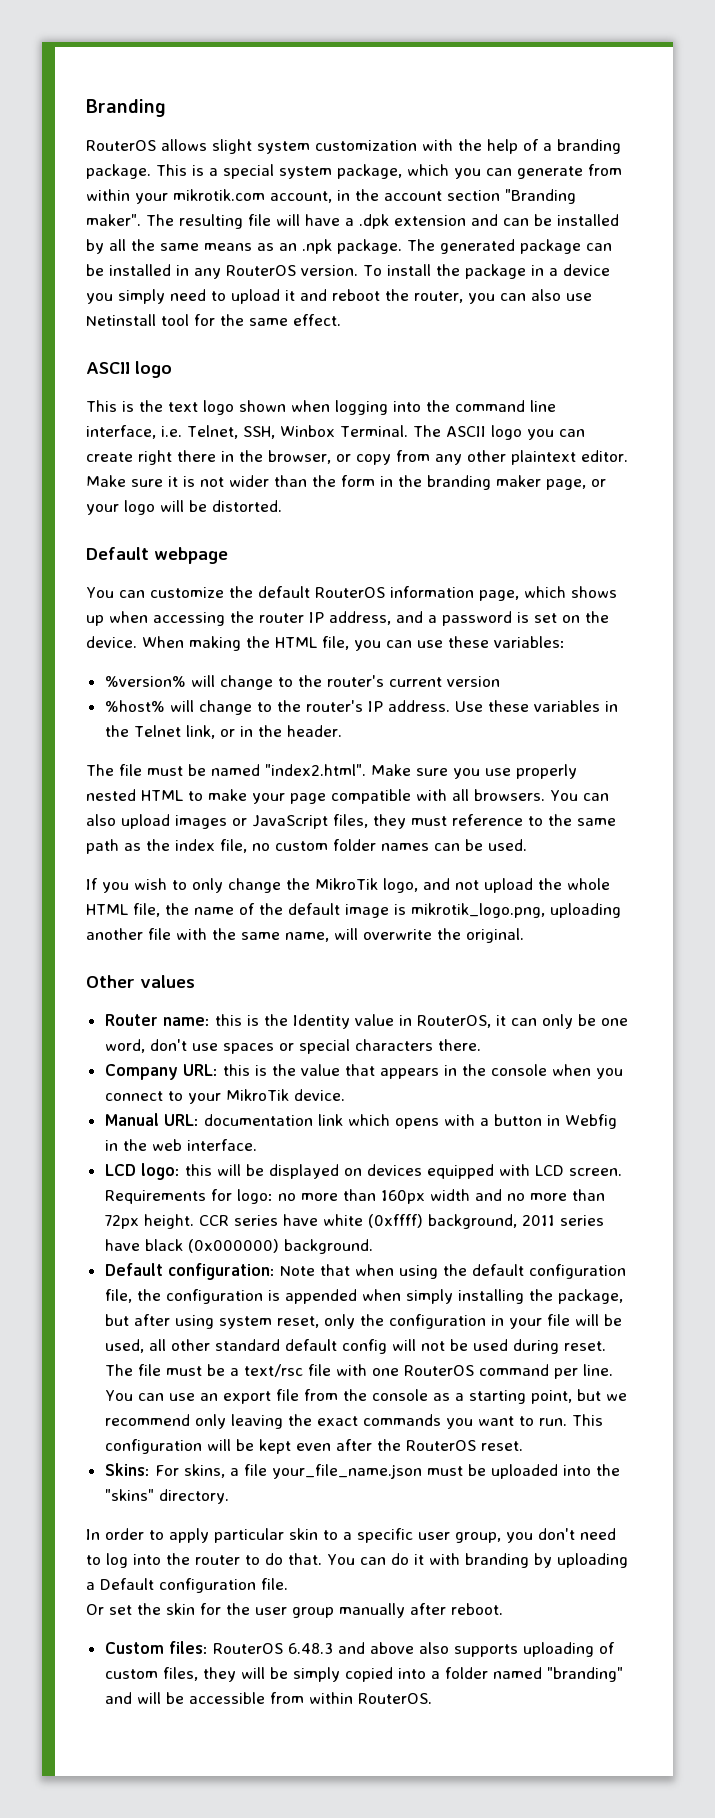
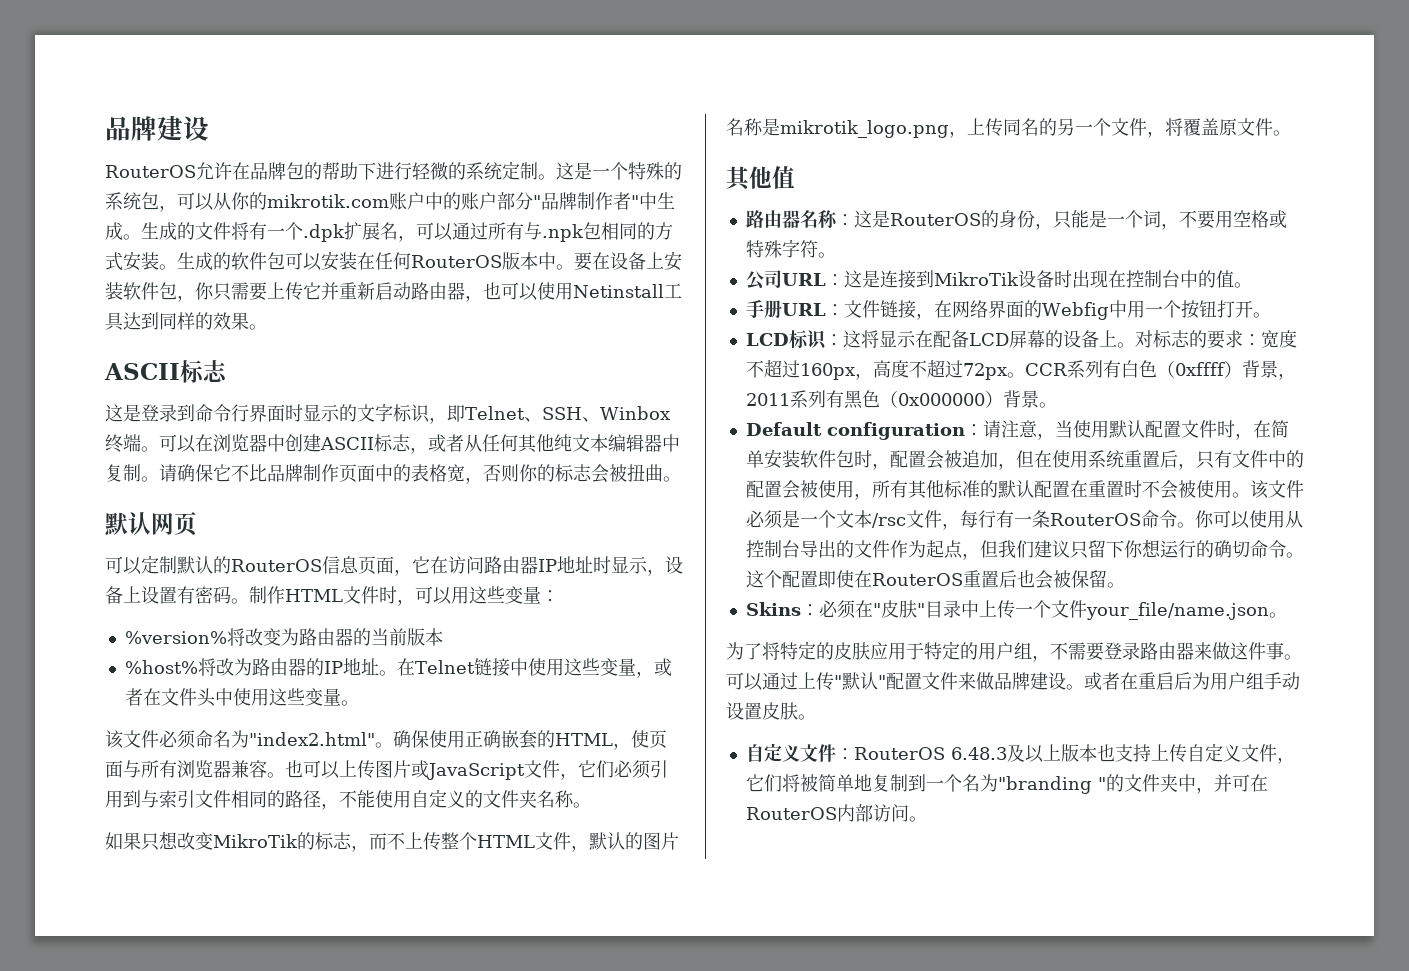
[86,99,166,117] [86,139,621,154] [86,164,622,179] [86,189,576,204] [86,214,619,229] [86,239,612,254] [86,264,610,279] [86,289,592,304] [86,314,341,326] [86,361,172,378] [86,400,556,415] [86,425,585,440] [86,450,628,465] [86,475,606,490] [86,500,282,515] [86,547,228,564] [86,586,617,601] [86,611,609,626] [86,636,565,651] [104,675,500,690] [104,700,618,715] [104,725,342,739] [86,764,577,779] [86,789,609,804] [86,814,616,829] [86,839,527,854] [86,878,610,893] [86,903,621,918] [86,928,524,943] [86,975,195,988] [104,1014,628,1029] [104,1039,481,1054] [104,1064,623,1080] [104,1089,345,1104] [104,1113,617,1129] [104,1139,257,1151] [104,1163,622,1180] [104,1189,605,1204] [104,1214,604,1229] [104,1239,373,1254] [104,1263,626,1280] [104,1289,623,1304] [104,1314,622,1329] [104,1339,606,1354] [104,1364,613,1379] [104,1389,627,1404] [104,1414,603,1429] [104,1439,523,1454] [104,1463,620,1479] [104,1489,229,1504] [86,1528,616,1543] [86,1553,628,1568] [86,1578,288,1593] [86,1603,503,1618] [104,1641,615,1657] [104,1667,623,1682] [104,1692,432,1704] Branding // RouterOS allows slight system customization with the help of a branding package. This is a special system package, which you can generate from within your mikrotik.com account, in the account section "Branding maker". The resulting file will have a .dpk extension and can be installed by all the same means as an .npk package. The generated package can be installed in any RouterOS version. To install the package in a device you simply need to upload it and reboot the router, you can also use Netinstall tool for the same effect. // ASCII logo // This is the text logo shown when logging into the command line interface, i.e. Telnet, SSH, Winbox Terminal. The ASCII logo you can create right there in the browser, or copy from any other plaintext editor. Make sure it is not wider than the form in the branding maker page, or your logo will be distorted. // Default webpage // You can customize the default RouterOS information page, which shows up when accessing the router IP address, and a password is set on the device. When making the HTML file, you can use these variables: // %version% will change to the router's current version // %host% will change to the router's IP address. Use these variables in the Telnet link, or in the header. // The file must be named "index2.html". Make sure you use properly nested HTML to make your page compatible with all browsers. You can also upload images or JavaScript files, they must reference to the same path as the index file, no custom folder names can be used. // If you wish to only change the MikroTik logo, and not upload the whole HTML file, the name of the default image is mikrotik_logo.png, uploading another file with the same name, will overwrite the original. // Other values // Router name: this is the Identity value in RouterOS, it can only be one word, don't use spaces or special characters there. // Company URL: this is the value that appears in the console when you connect to your MikroTik device. // Manual URL: documentation link which opens with a button in Webfig in the web interface. // LCD logo: this will be displayed on devices equipped with LCD screen. Requirements for logo: no more than 160px width and no more than 72px height. CCR series have white (0xffff) background, 2011 series have black (0x000000) background. // Default configuration: Note that when using the default configuration file, the configuration is appended when simply installing the package, but after using system reset, only the configuration in your file will be used, all other standard default config will not be used during reset. The file must be a text/rsc file with one RouterOS command per line. You can use an export file from the console as a starting point, but we recommend only leaving the exact commands you want to run. This configuration will be kept even after the RouterOS reset. // Skins: For skins, a file your_file_name.json must be uploaded into the "skins" directory. // In order to apply particular skin to a specific user group, you don't need to log into the router to do that. You can do it with branding by uploading a Default configuration file. // Or set the skin for the user group manually after reboot. // Custom files: RouterOS 6.48.3 and above also supports uploading of custom files, they will be simply copied into a folder named "branding" and will be accessible from within RouterOS. -> [105,115,209,141] [105,161,682,180] [105,192,675,212] [105,222,673,242] [105,251,682,271] [105,282,682,302] [105,312,267,331] [104,360,228,383] [105,403,670,424] [105,434,680,454] [105,464,681,484] [105,512,197,536] [105,555,683,576] [105,586,559,606] [124,628,443,646] [124,658,672,678] [124,688,359,707] [105,730,667,750] [105,760,668,780] [105,789,591,810] [105,831,679,852] [726,118,1291,138] [726,166,795,191] [745,210,1287,230] [745,239,836,258] [745,270,1252,290] [745,300,1271,320] [745,330,1297,350] [745,359,1296,380] [745,390,1057,409] [745,420,1289,440] [745,449,1304,470] [745,480,1304,500] [745,510,1303,530] [745,539,1304,560] [745,570,1125,589] [745,600,1287,620] [726,641,1302,662] [726,672,1300,691] [726,702,816,720] [745,743,1295,764] [745,774,1268,794] [745,804,927,822] 品牌建设 // RouterOS允许在品牌包的帮助下进行轻微的系统定制。这是一个特殊的系统包，可以从你的mikrotik.com账户中的账户部分"品牌制作者"中生成。生成的文件将有一个.dpk扩展名，可以通过所有与.npk包相同的方式安装。生成的软件包可以安装在任何RouterOS版本中。要在设备上安装软件包，你只需要上传它并重新启动路由器，也可以使用Netinstall工具达到同样的效果。 // ASCII标志 // 这是登录到命令行界面时显示的文字标识，即Telnet、SSH、Winbox终端。可以在浏览器中创建ASCII标志，或者从任何其他纯文本编辑器中复制。请确保它不比品牌制作页面中的表格宽，否则你的标志会被扭曲。 // 默认网页 // 可以定制默认的RouterOS信息页面，它在访问路由器IP地址时显示，设备上设置有密码。制作HTML文件时，可以用这些变量： // %version%将改变为路由器的当前版本 // %host%将改为路由器的IP地址。在Telnet链接中使用这些变量，或者在文件头中使用这些变量。 // 该文件必须命名为"index2.html"。确保使用正确嵌套的HTML，使页面与所有浏览器兼容。也可以上传图片或JavaScript文件，它们必须引用到与索引文件相同的路径，不能使用自定义的文件夹名称。 // 如果只想改变MikroTik的标志，而不上传整个HTML文件，默认的图片名称是mikrotik_logo.png，上传同名的另一个文件，将覆盖原文件。 // 其他值 // 路由器名称：这是RouterOS的身份，只能是一个词，不要用空格或特殊字符。 // 公司URL：这是连接到MikroTik设备时出现在控制台中的值。 // 手册URL：文件链接，在网络界面的Webfig中用一个按钮打开。 // LCD标识：这将显示在配备LCD屏幕的设备上。对标志的要求：宽度不超过160px，高度不超过72px。CCR系列有白色（0xffff）背景，2011系列有黑色（0x000000）背景。 // Default configuration：请注意，当使用默认配置文件时，在简单安装软件包时，配置会被追加，但在使用系统重置后，只有文件中的配置会被使用，所有其他标准的默认配置在重置时不会被使用。该文件必须是一个文本/rsc文件，每行有一条RouterOS命令。你可以使用从控制台导出的文件作为起点，但我们建议只留下你想运行的确切命令。这个配置即使在RouterOS重置后也会被保留。 // Skins：必须在"皮肤"目录中上传一个文件your_file/name.json。 // 为了将特定的皮肤应用于特定的用户组，不需要登录路由器来做这件事。可以通过上传"默认"配置文件来做品牌建设。或者在重启后为用户组手动设置皮肤。 // 自定义文件：RouterOS 6.48.3及以上版本也支持上传自定义文件，它们将被简单地复制到一个名为"branding "的文件夹中，并可在RouterOS内部访问。

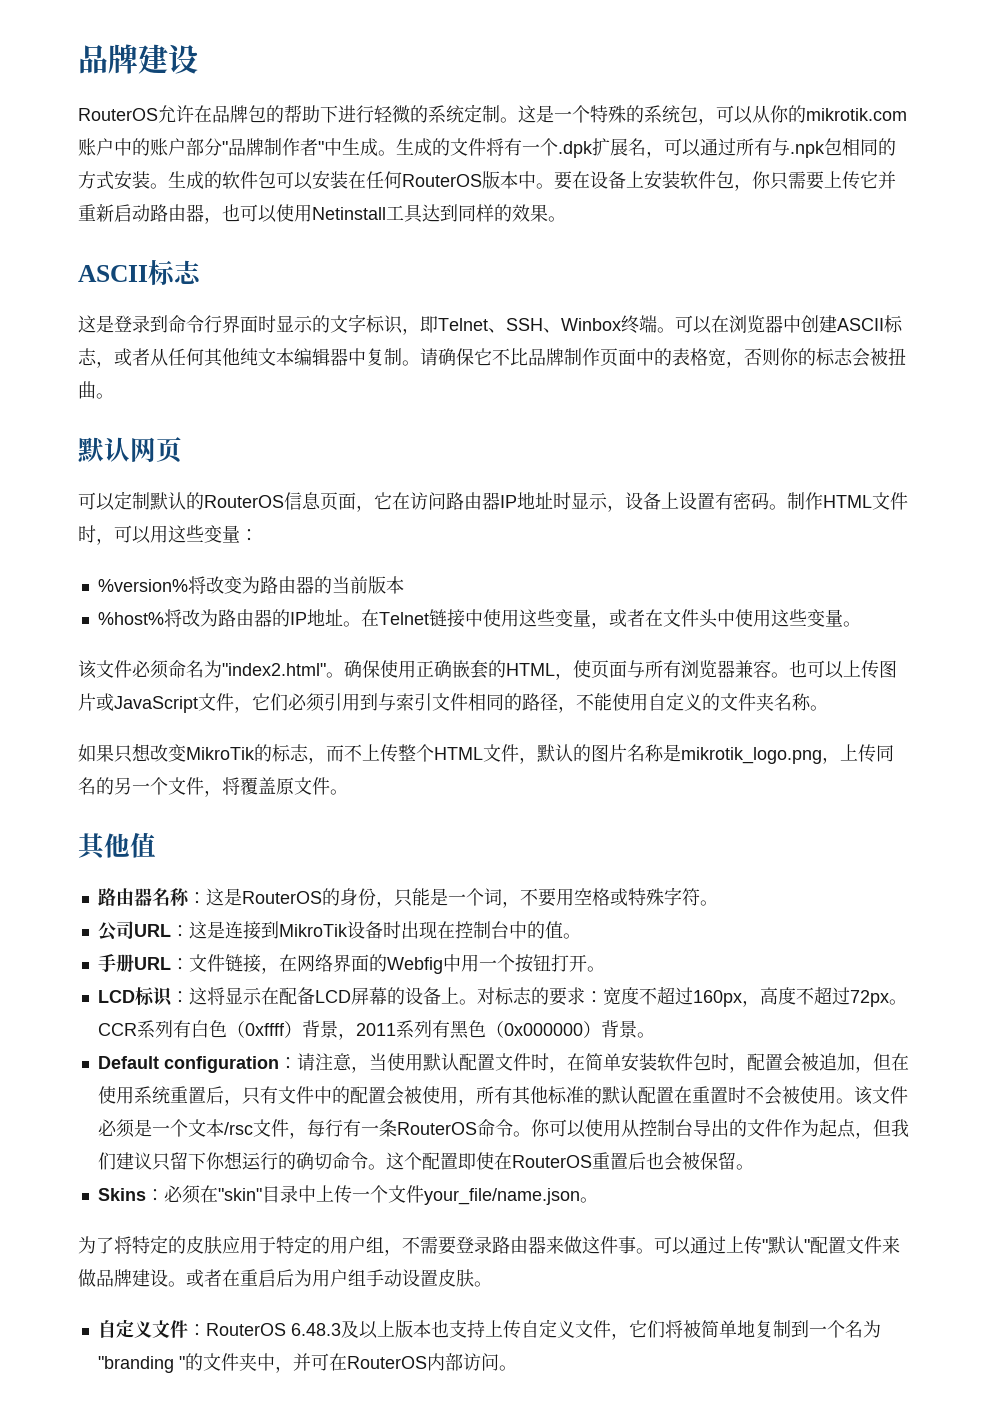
[872,600,925,618] "皮肤" -> [217,1188,262,1201] "skin"

